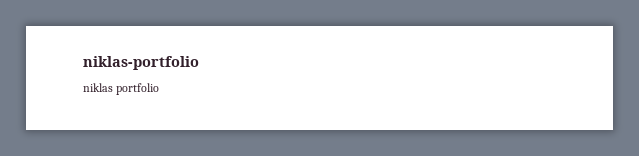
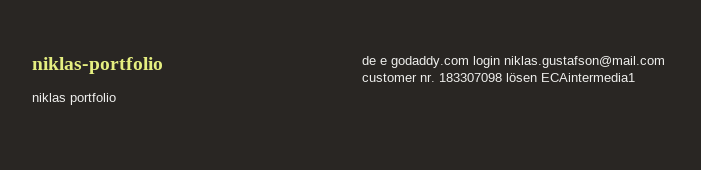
(160, 89) none -> [362,56,665,68] [362,73,635,82] // de e godaddy.com login niklas.gustafson@mail.com customer nr. 183307098 lösen ECAintermedia1

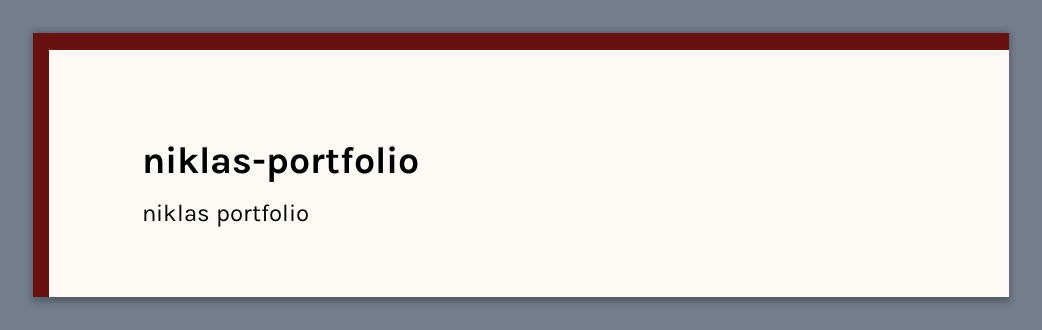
[362,56,665,68] [362,73,635,82] // de e godaddy.com login niklas.gustafson@mail.com customer nr. 183307098 lösen ECAintermedia1 -> (310, 215) none

